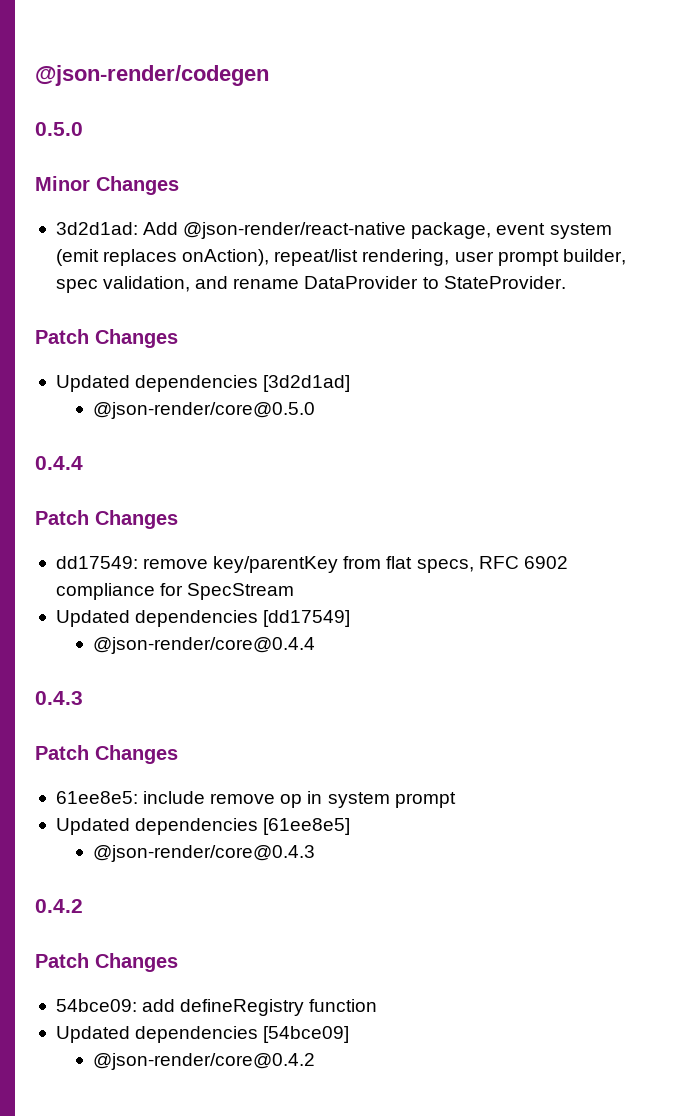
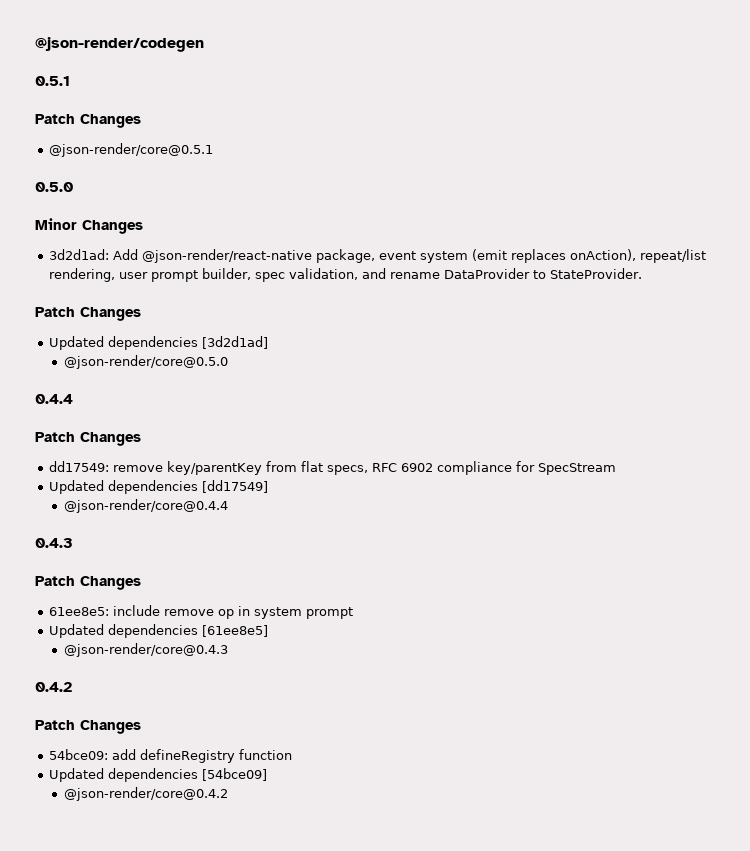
(269, 75) none -> [35,76,70,86] [35,114,141,128] [49,143,214,157] // 0.5.1 // Patch Changes // @json-render/core@0.5.1

